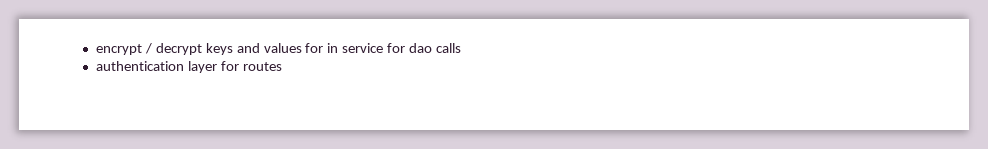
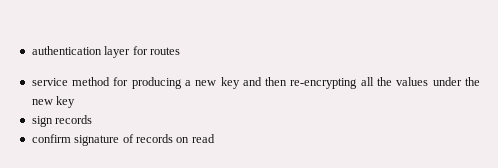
[95,43,462,55] [95,61,282,73] encrypt / decrypt keys and values for in service for dao calls // authentication layer for routes -> [31,46,180,58] [31,77,480,89] [31,96,76,108] [31,115,93,127] [31,134,215,146] authentication layer for routes // service method for producing a new key and then re-encrypting all the values under the new key // sign records // confirm signature of records on read

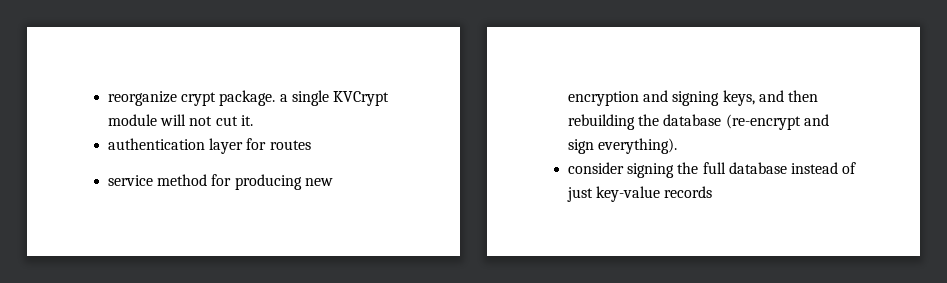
(31, 50) none -> [108,90,389,106] [108,114,253,126] reorganize crypt package. a single KVCrypt module will not cut it. //
[184,77,480,89] [31,96,76,108] [31,115,93,127] [31,134,215,146] a new key and then re-encrypting all the values under the new key // sign records // confirm signature of records on read -> [304,178,333,186] [568,90,818,106] [568,114,829,130] [568,138,678,154] [568,162,857,178] [567,186,713,202] new encryption and signing keys, and then rebuilding the database (re-encrypt and sign everything). // consider signing the full database instead of just key-value records

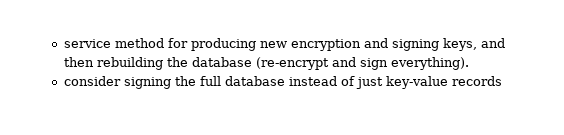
[108,90,389,106] [108,114,253,126] [108,138,311,154] reorganize crypt package. a single KVCrypt module will not cut it. // authentication layer for routes // -> (63, 43) none

